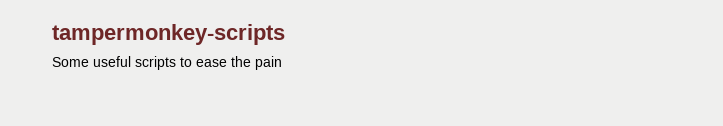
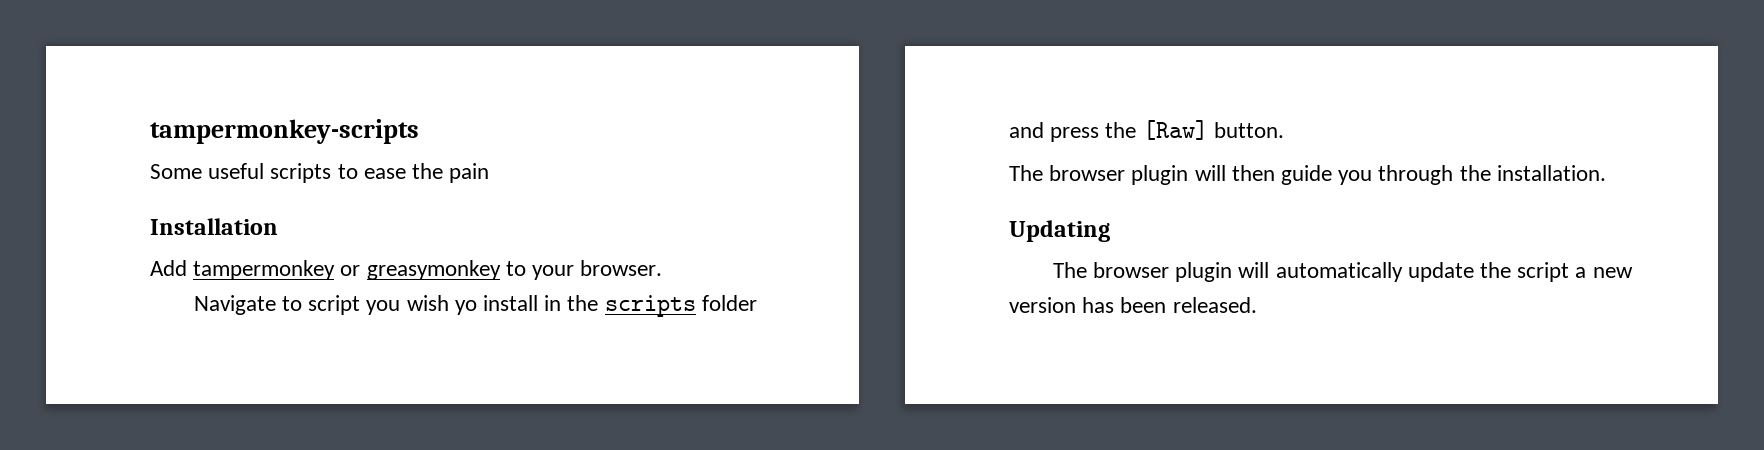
(282, 63) none -> [150,218,278,235] [150,260,663,280] [193,295,757,317] [1009,120,1284,142] [1009,165,1606,185] [1009,220,1110,242] [1052,262,1633,282] [1009,297,1257,313] // Installation // Add tampermonkey or greasymonkey to your browser. // Navigate to script you wish yo install in the scripts folder and press the [Raw] button. // The browser plugin will then guide you through the installation. // Updating // The browser plugin will automatically update the script a new version has been released.

